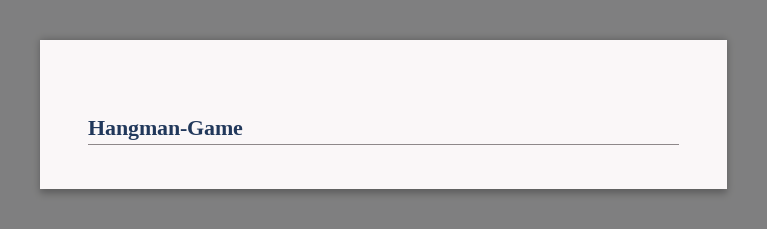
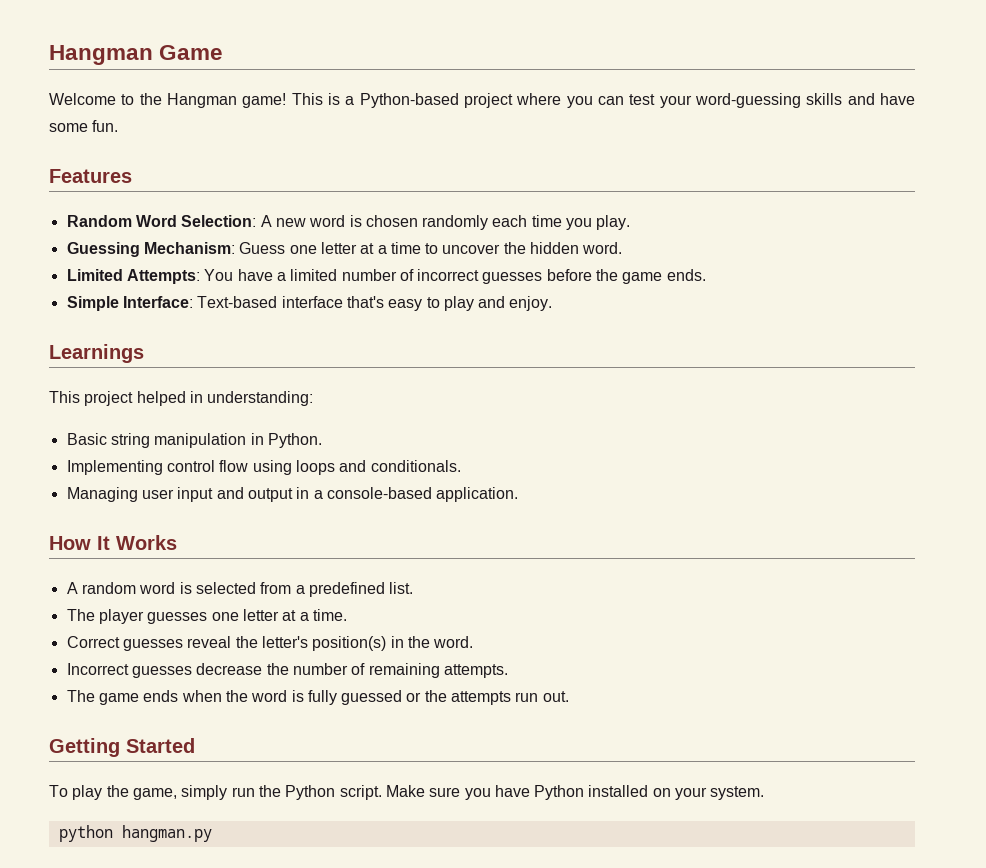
[88,121,243,140] Hangman-Game -> [49,45,224,65] [49,93,916,108] [49,120,119,132] [49,169,132,183] [66,215,631,230] [66,242,623,257] [66,269,706,284] [66,296,553,311] [49,344,144,363] [49,391,314,406] [66,433,322,448] [66,460,461,475] [66,487,519,502] [49,535,177,550] [66,582,414,597] [66,609,347,624] [66,636,474,651] [66,663,508,678] [66,690,569,705] [49,738,195,757] [49,785,765,800] [58,825,212,842] Hangman Game // Welcome to the Hangman game! This is a Python-based project where you can test your word-guessing skills and have some fun. // Features // Random Word Selection: A new word is chosen randomly each time you play. // Guessing Mechanism: Guess one letter at a time to uncover the hidden word. // Limited Attempts: You have a limited number of incorrect guesses before the game ends. // Simple Interface: Text-based interface that's easy to play and enjoy. // Learnings // This project helped in understanding: // Basic string manipulation in Python. // Implementing control flow using loops and conditionals. // Managing user input and output in a console-based application. // How It Works // A random word is selected from a predefined list. // The player guesses one letter at a time. // Correct guesses reveal the letter's position(s) in the word. // Incorrect guesses decrease the number of remaining attempts. // The game ends when the word is fully guessed or the attempts run out. // Getting Started // To play the game, simply run the Python script. Make sure you have Python installed on your system. // python hangman.py

